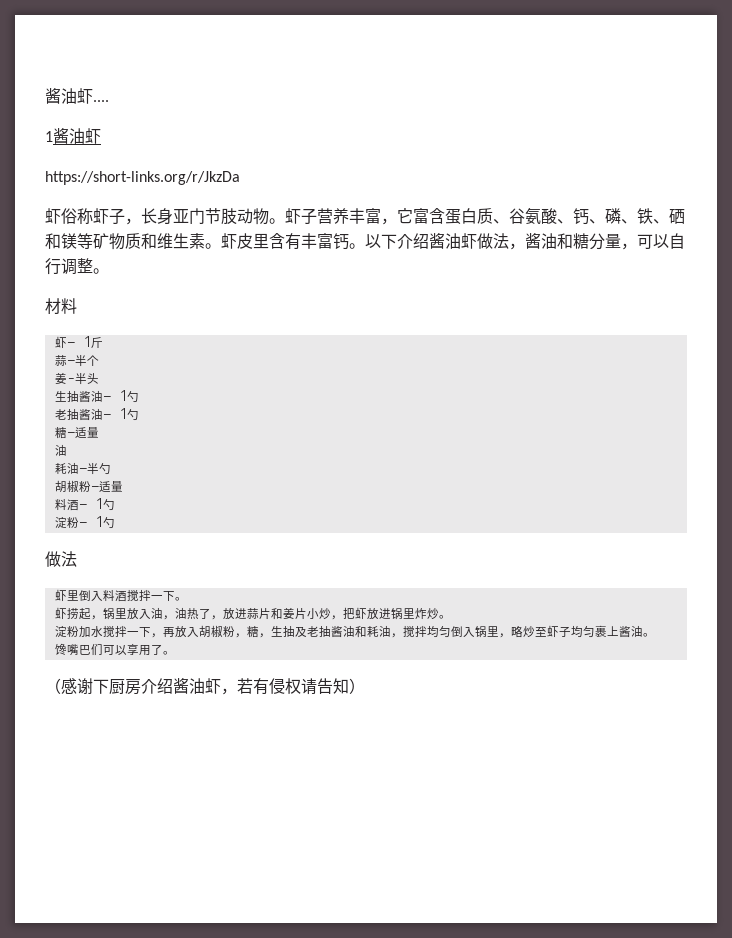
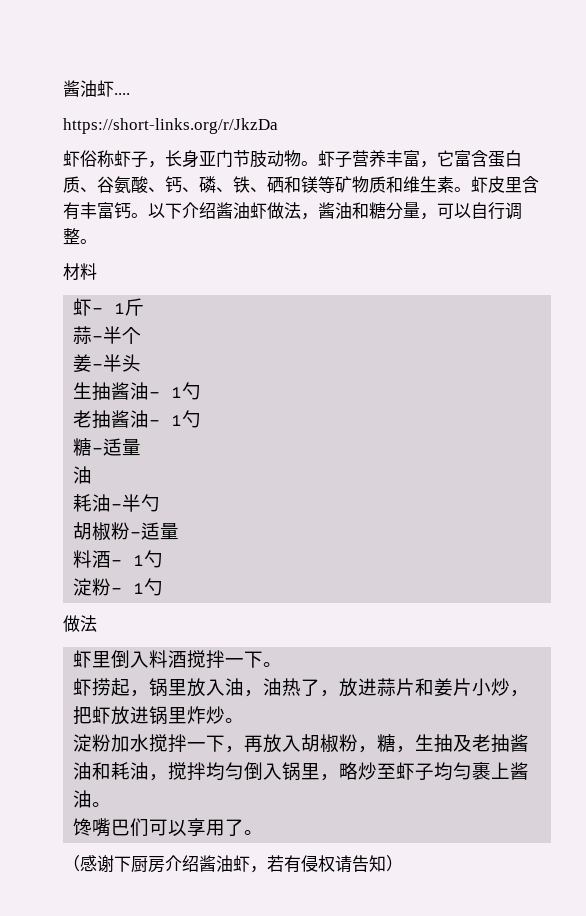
[45,128,101,144] // 1酱油虾 -> (130, 94) none

